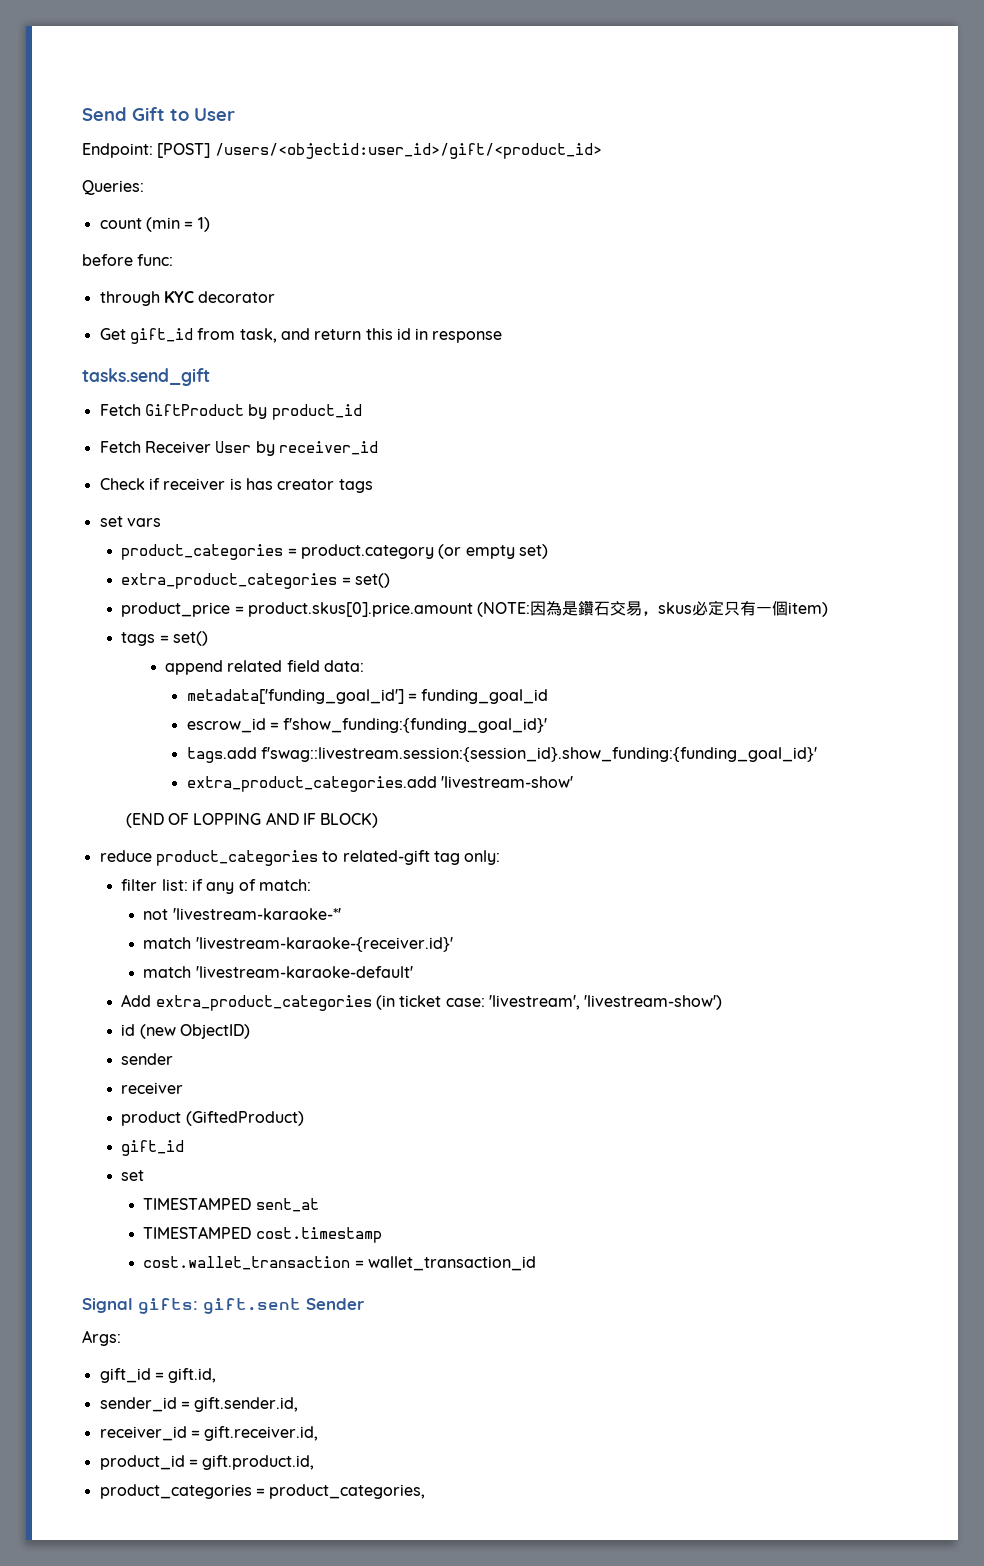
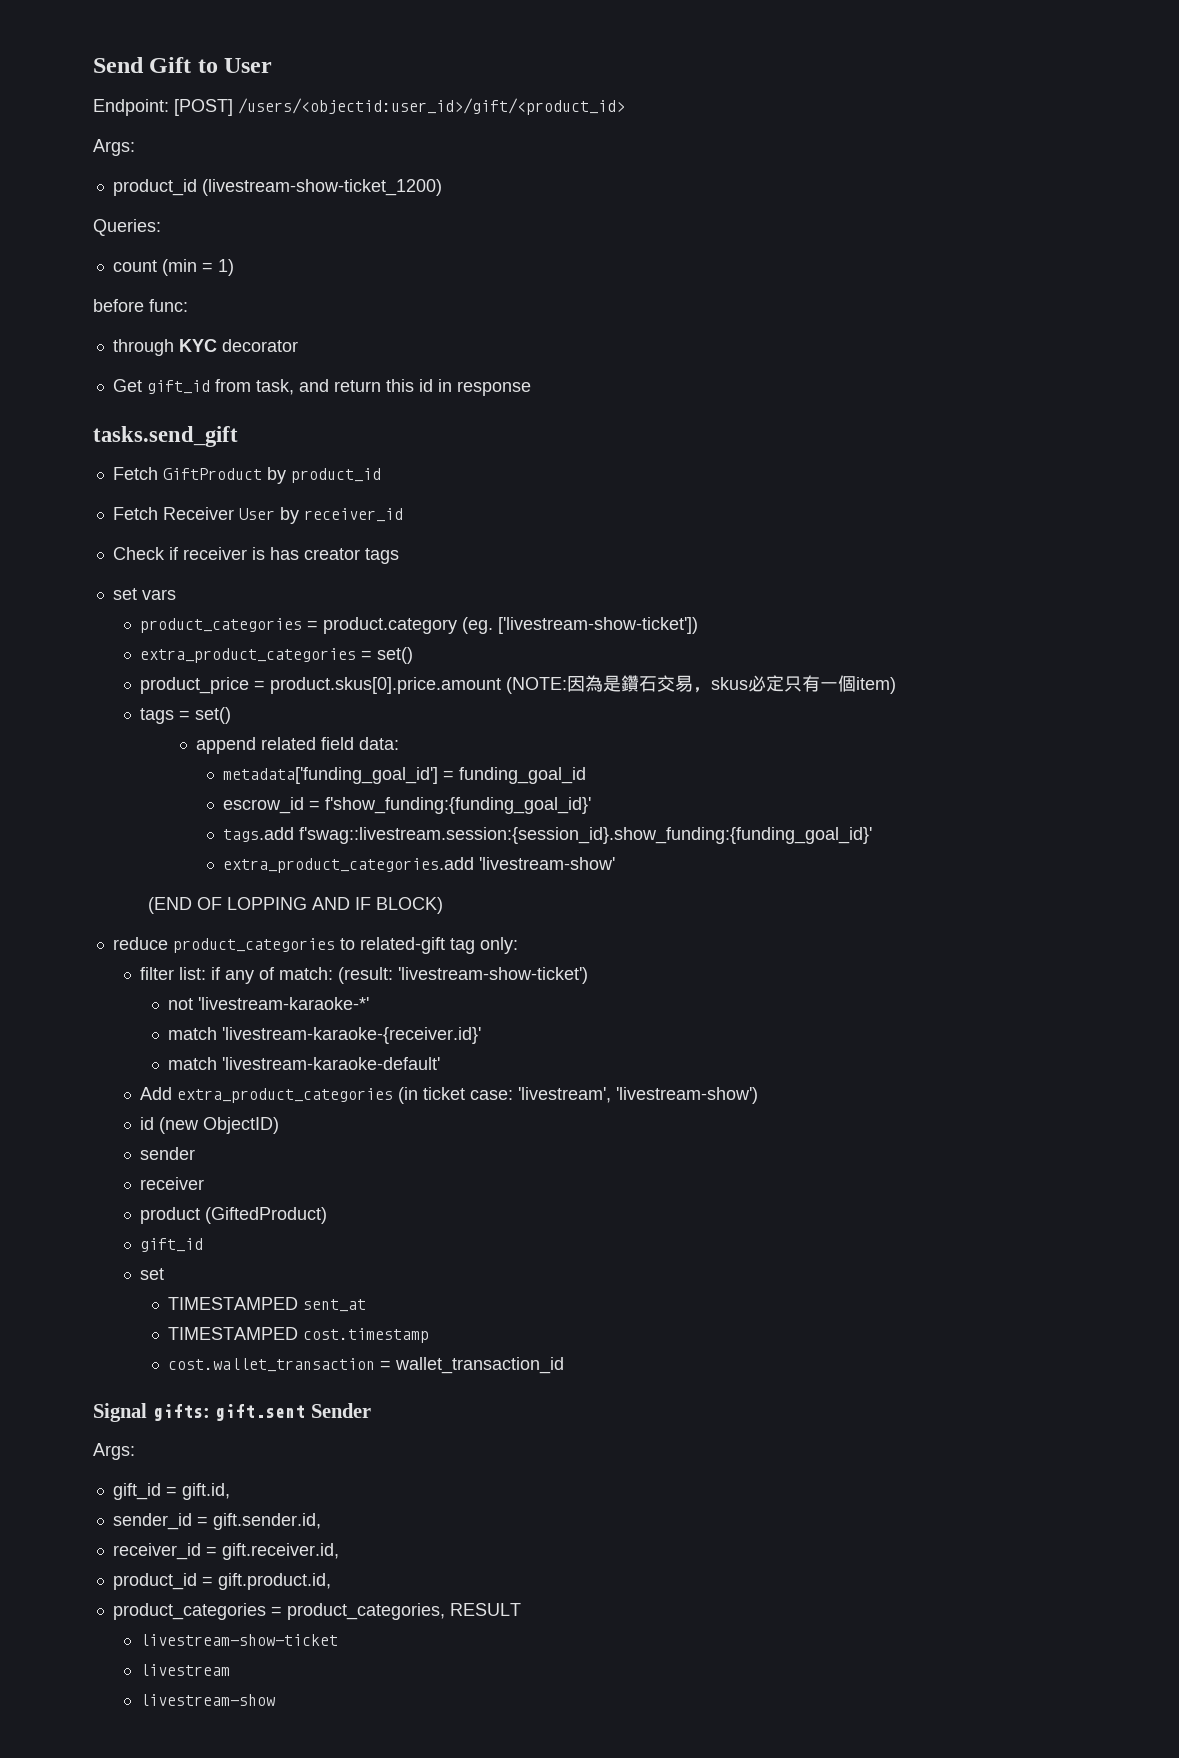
(602, 151) none -> [93,139,135,156] [112,179,442,196] // Args: // product_id (livestream-show-ticket_1200)
[438,544,548,559] (or empty set) -> [462,617,699,634] (eg. ['livestream-show-ticket'])
(311, 885) none -> [338,967,589,984] (result: 'livestream-show-ticket')
(426, 1491) none -> [449,1603,521,1616] [140,1634,339,1646] [140,1664,231,1676] [140,1694,276,1706] RESULT // livestream-show-ticket // livestream // livestream-show

